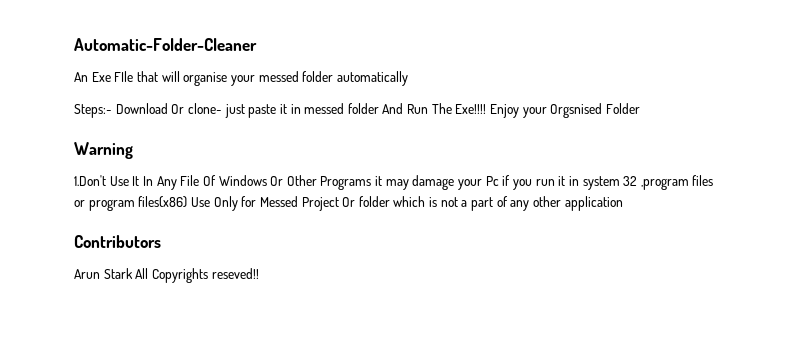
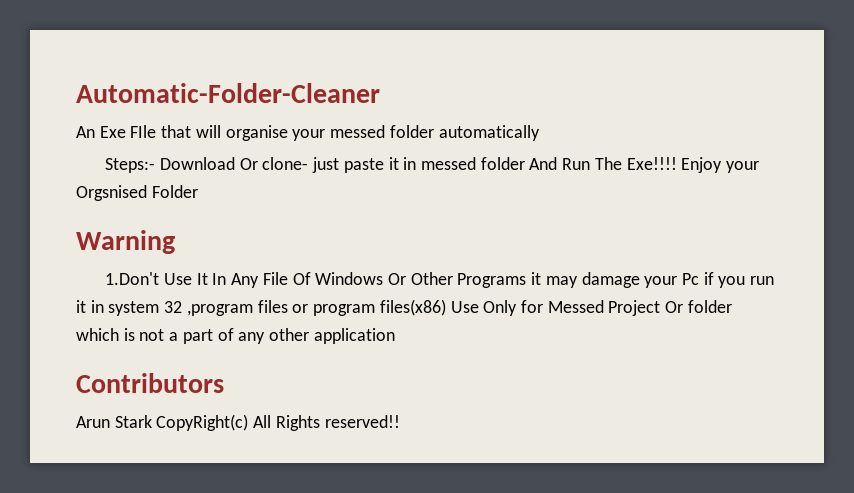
[135,268,259,283] All Copyrights reseved!! -> [156,414,400,431] CopyRight(c) All Rights reserved!!

